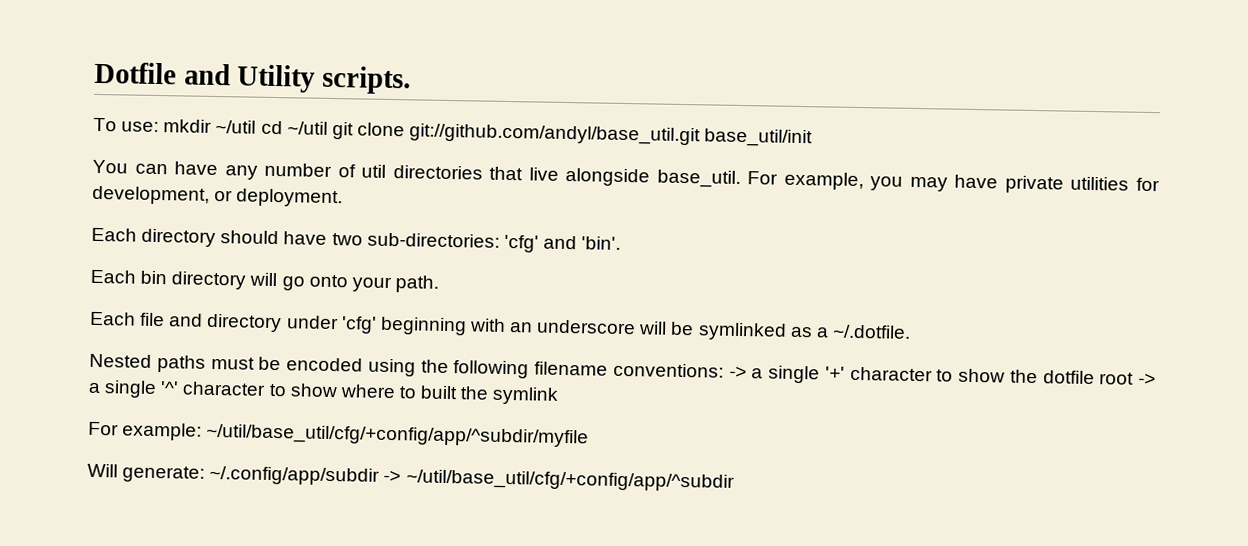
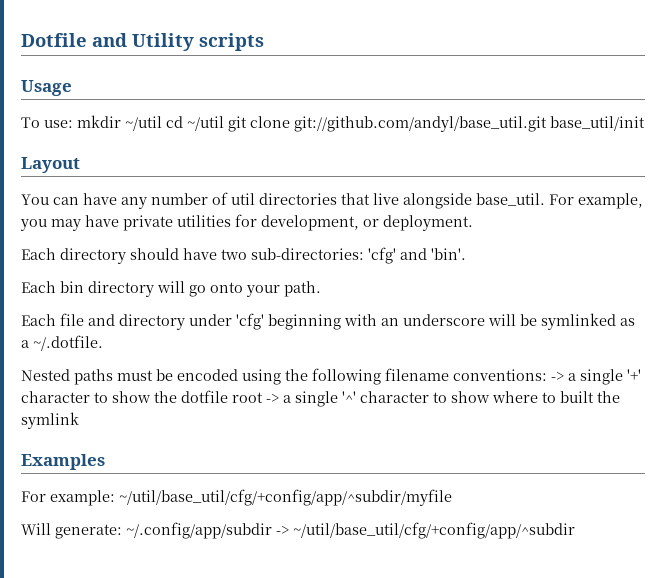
[322,65,412,95] scripts. -> [199,33,264,51] [21,80,72,96] scripts // Usage
(814, 138) none -> [21,157,80,173] // Layout
(560, 395) none -> [21,454,105,470] // Examples

